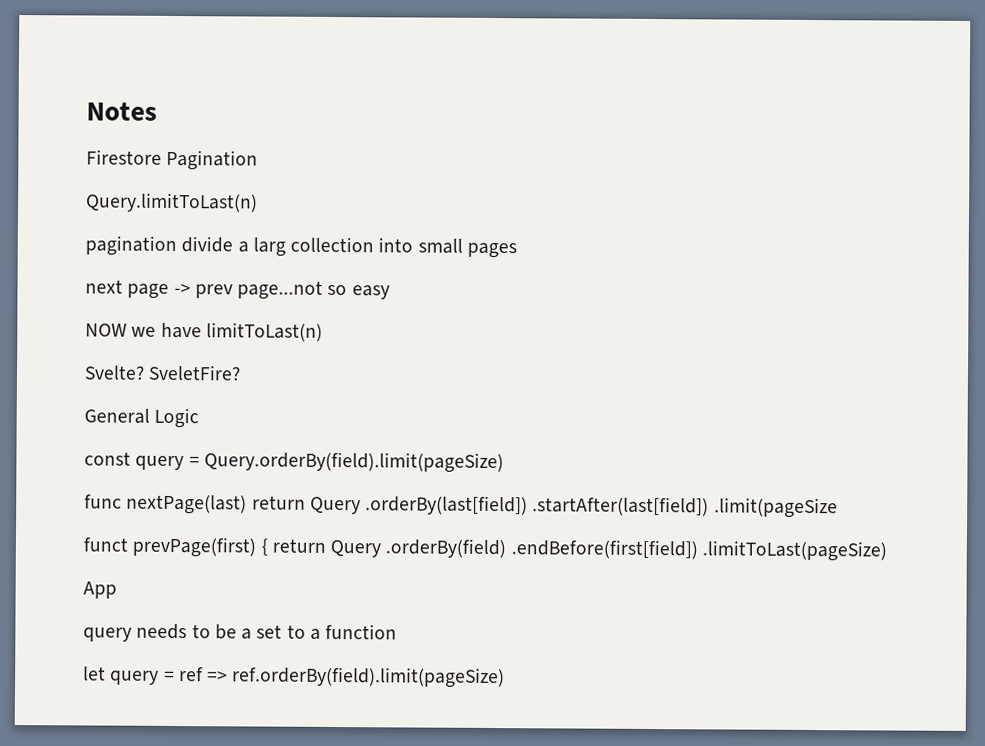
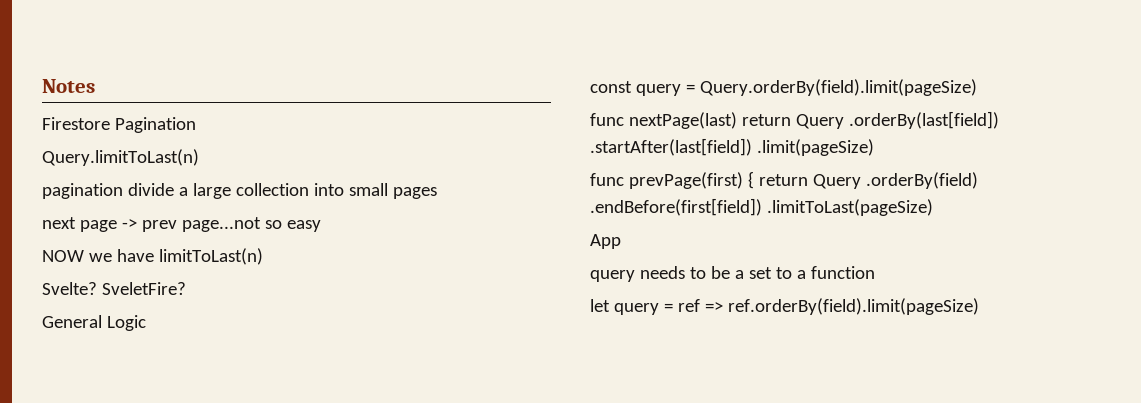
[252,237,286,257] larg -> [192,183,231,199] large
[713,497,838,519] [83,537,128,552] .limit(pageSize // funct -> [756,139,874,156] [590,173,624,186] .limit(pageSize) // func

